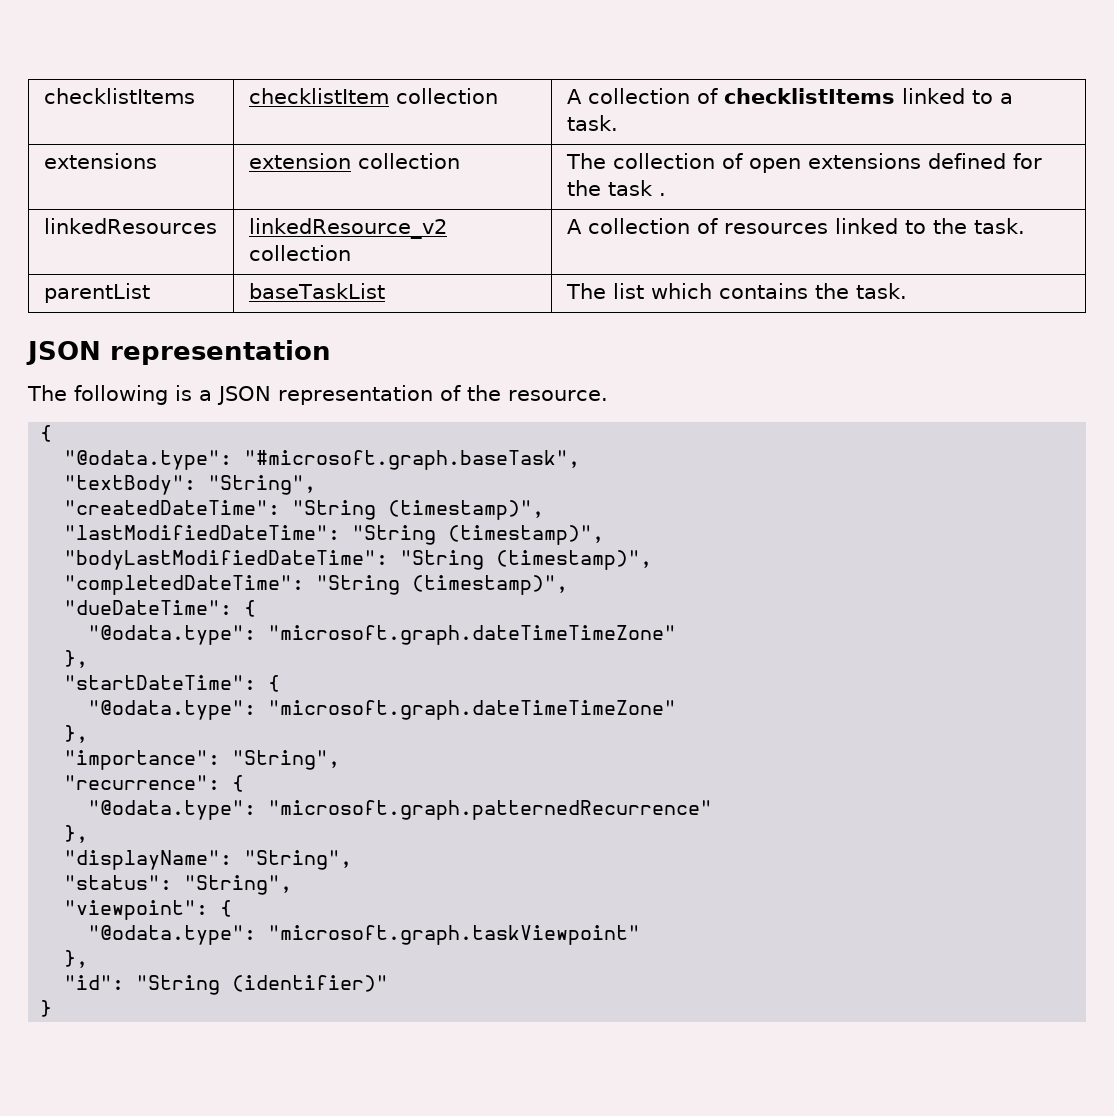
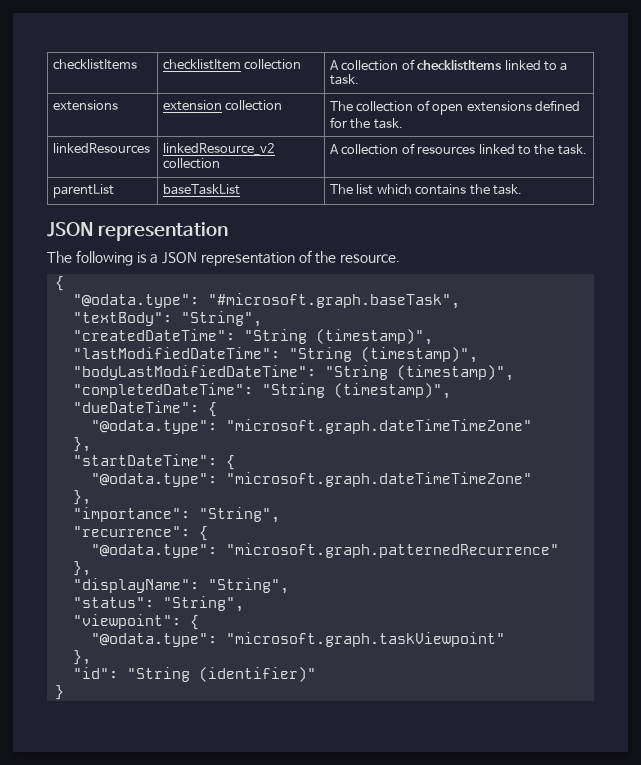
[607,180,666,196] task . -> [373,118,403,129] task.

